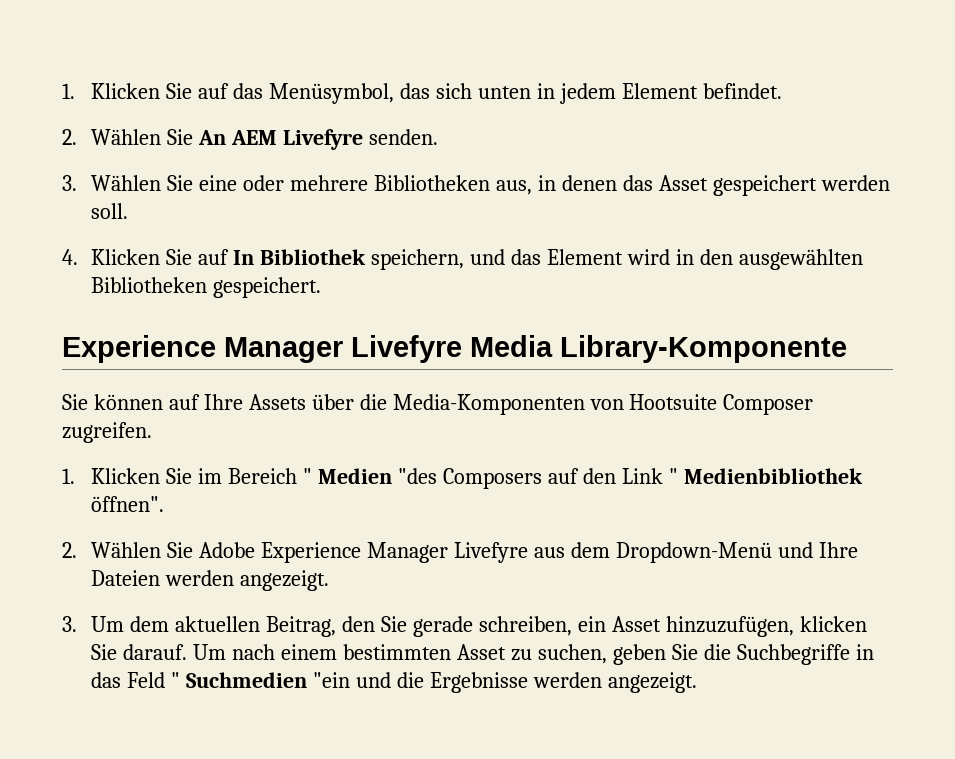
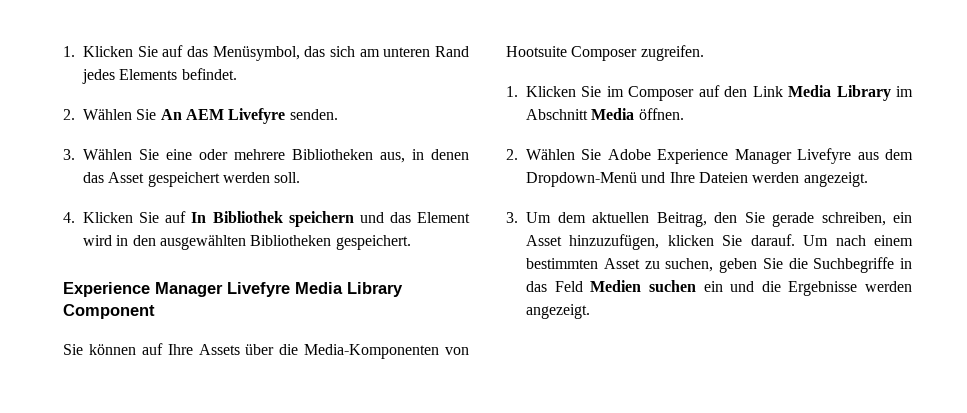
[477,83,698,104] unten in jedem Element -> [359,46,470,57] [82,69,178,84] am unteren Rand jedes Elements
[371,249,465,270] speichern, -> [288,211,354,227] speichern
[560,335,847,363] Library-Komponente -> [347,282,403,297] [63,304,155,319] Library Component
[228,468,863,489] [91,496,165,512] Bereich " Medien "des Composers auf den Link " Medienbibliothek öffnen". -> [628,85,913,101] [526,108,684,120] Composer auf den Link Media Library im Abschnitt Media öffnen.
[171,672,351,688] " Suchmedien "ein -> [590,280,723,292] Medien suchen ein

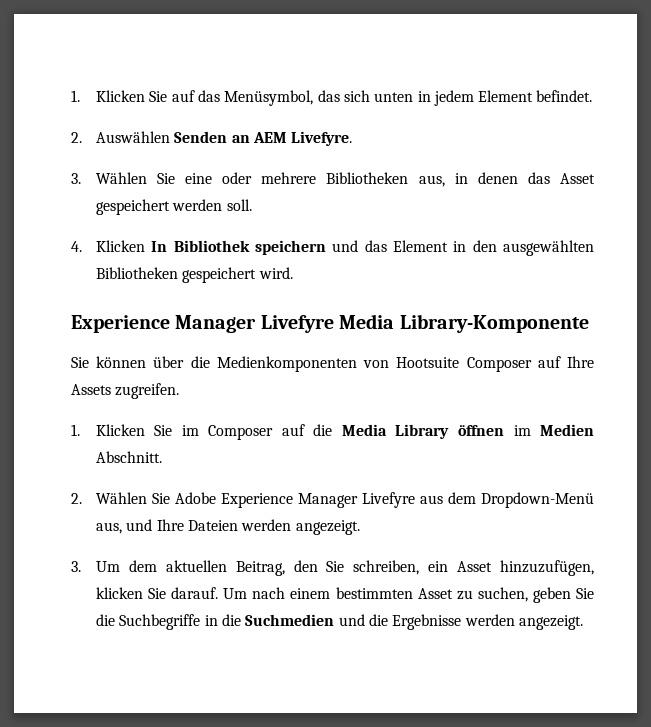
[359,46,470,57] [82,68,237,84] [63,108,338,124] am unteren Rand jedes Elements befindet. // 2. Wählen Sie An AEM Livefyre senden. -> [374,90,593,106] [71,131,353,146] unten in jedem Element befindet. // 2. Auswählen Senden an AEM Livefyre.
[139,211,187,223] Sie auf -> (145, 246) none
[83,235,112,246] wird -> (448, 246) none
[335,235,411,250] gespeichert. -> [182,267,293,283] gespeichert wird.
[347,282,403,297] [63,304,155,319] Library Component -> [399,314,589,333] Library-Komponente
[141,343,469,359] [506,46,638,61] auf Ihre Assets über die Media-Komponenten von Hootsuite Composer -> [153,356,594,372] [71,384,111,395] über die Medienkomponenten von Hootsuite Composer auf Ihre Assets
[724,85,913,101] [526,108,684,120] den Link Media Library im Abschnitt Media öffnen. -> [313,424,595,439] [95,451,162,463] die Media Library öffnen im Medien Abschnitt.
(637, 179) none -> [95,522,122,534] aus,
[772,212,814,227] gerade -> (345, 566) none
[526,280,723,292] das Feld Medien suchen ein -> [221,614,335,626] die Suchmedien

